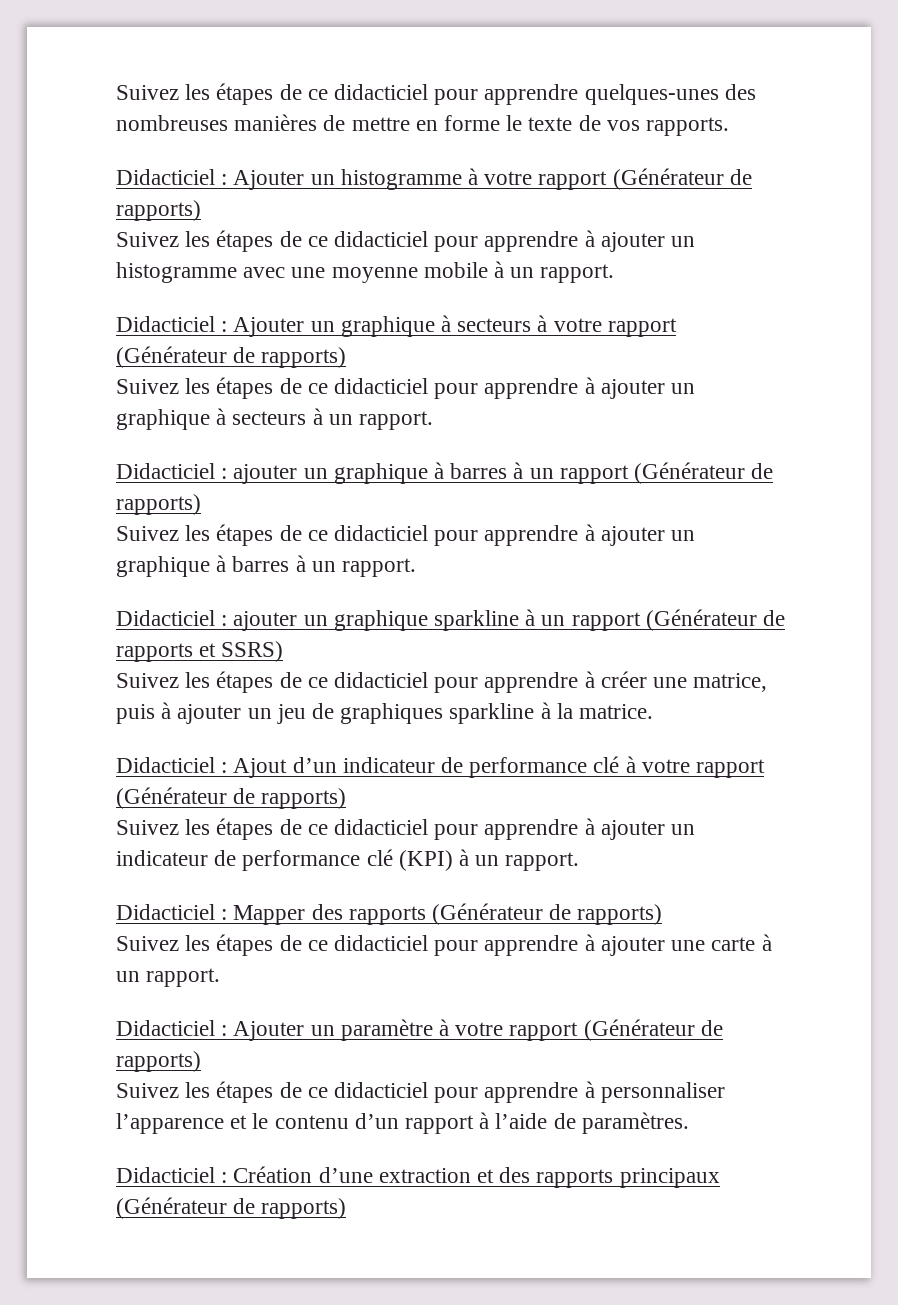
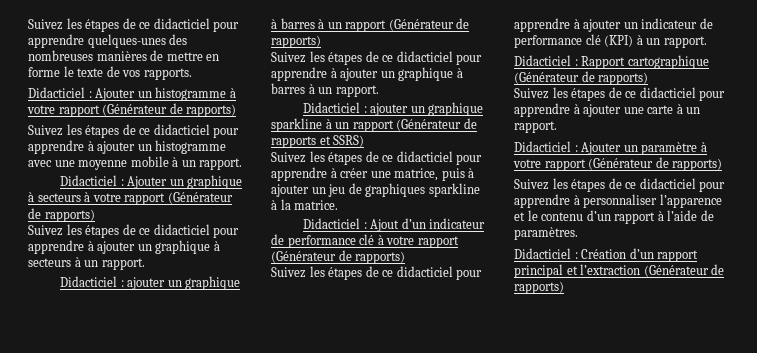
[233,904,426,925] Mapper des rapports -> [581,55,709,69] Rapport cartographique
[318,1167,720,1188] d’une extraction et des rapports principaux -> [629,248,699,262] [514,264,641,278] d’un rapport principal et l’extraction

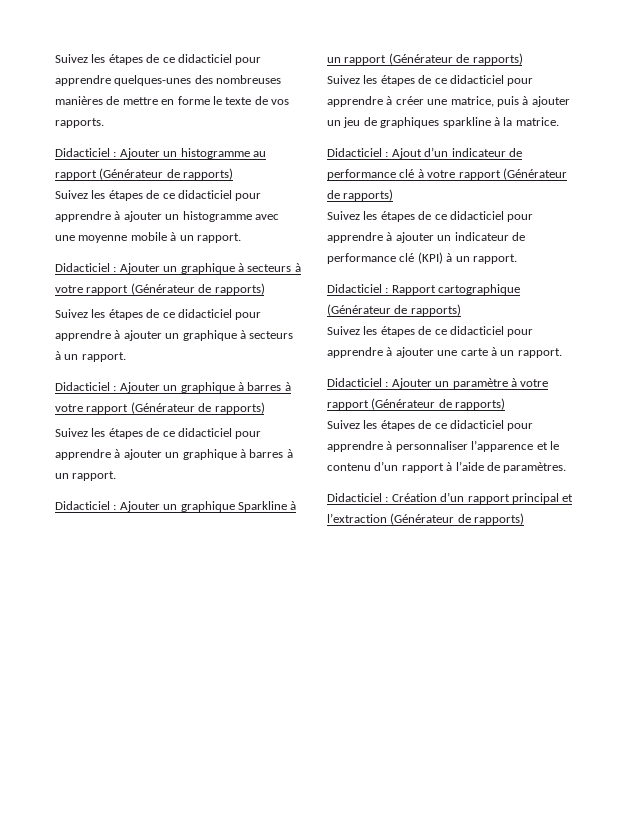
[229,88,236,98] [27,105,55,114] à votre -> [252,151,266,157] au
[127,276,241,290] [271,18,342,29] ajouter un graphique à barres à un -> [119,382,291,393] [55,404,83,412] Ajouter un graphique à barres à votre
[370,102,484,116] [271,118,477,132] [271,135,365,148] ajouter un graphique sparkline à un rapport (Générateur de rapports et SSRS) -> [119,501,297,512] [327,53,523,65] Ajouter un graphique Sparkline à un rapport (Générateur de rapports)

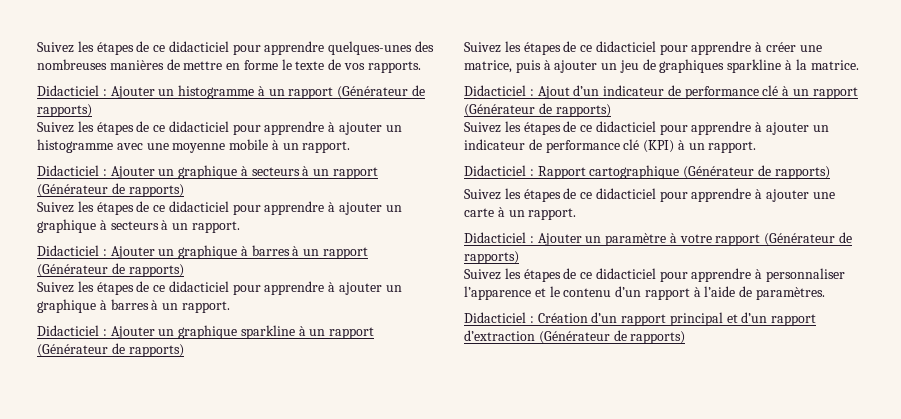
[252,151,266,157] au -> [257,86,285,96] à un
[55,285,83,293] votre -> [313,169,330,176] un
[55,404,83,412] votre -> [303,249,320,256] un
[237,501,287,512] Sparkline -> [240,325,295,339] sparkline
[427,170,456,178] votre -> [793,89,810,96] un
[327,513,387,523] l’extraction -> [741,312,817,326] [464,330,535,341] d’un rapport d’extraction

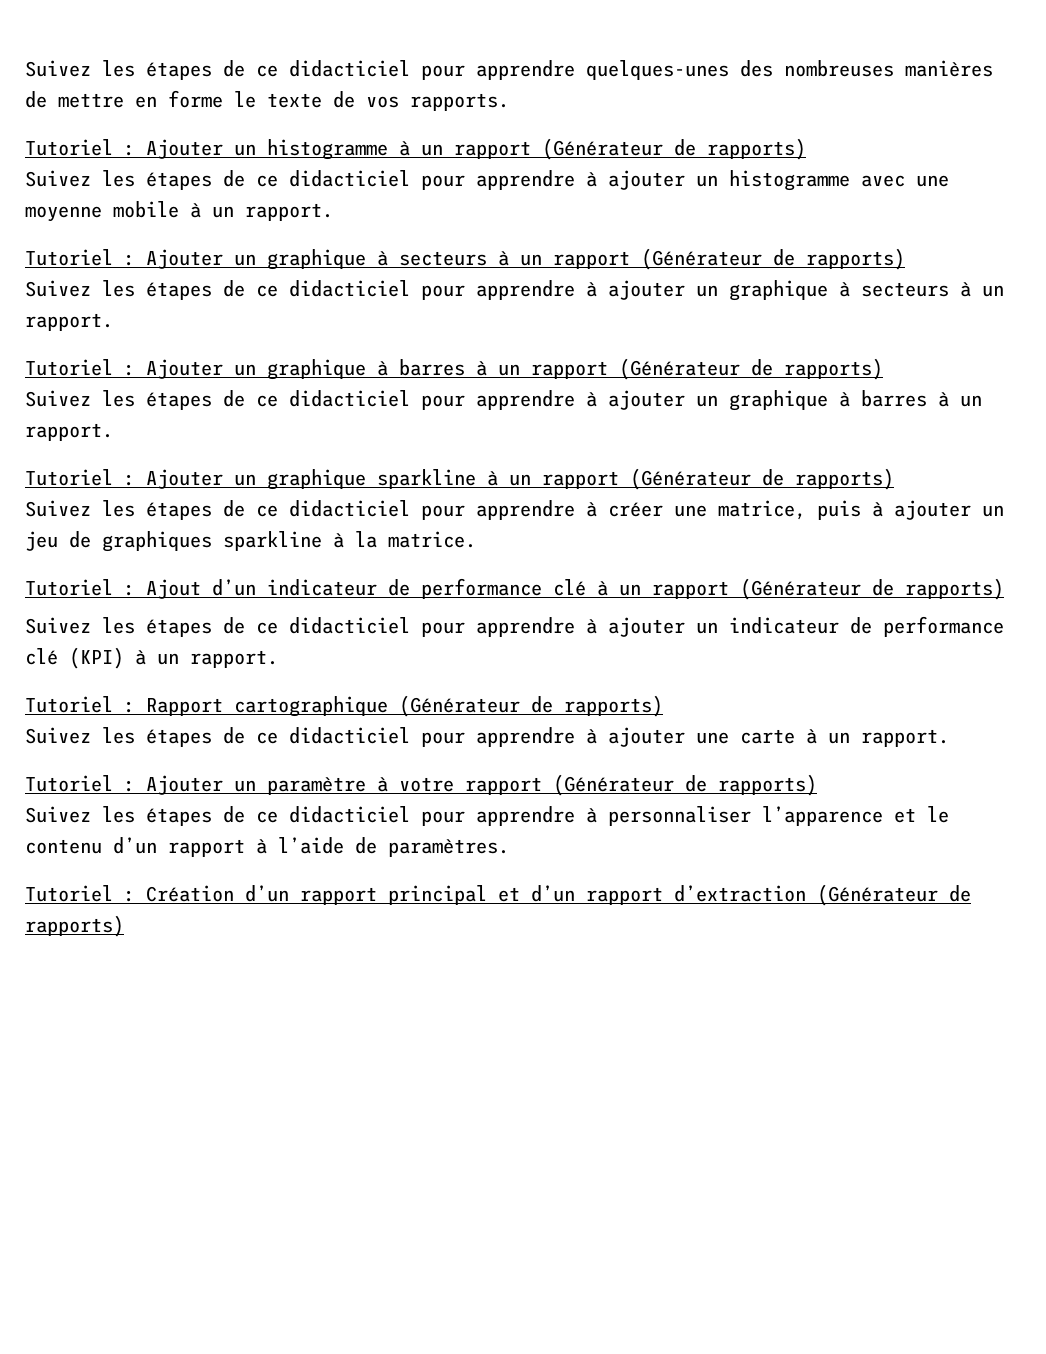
[37,85,99,96] Didacticiel -> [25,139,113,156] Tutoriel
[37,165,99,176] Didacticiel -> [25,249,113,266] Tutoriel
[37,245,99,256] Didacticiel -> [25,359,113,376] Tutoriel
[37,325,99,336] Didacticiel -> [25,469,113,486] Tutoriel
[464,85,526,96] Didacticiel -> [25,579,113,596] Tutoriel
[464,165,526,176] Didacticiel -> [25,696,113,713] Tutoriel
[464,232,526,243] Didacticiel -> [25,775,113,792] Tutoriel
[464,312,526,323] Didacticiel -> [25,885,113,902] Tutoriel

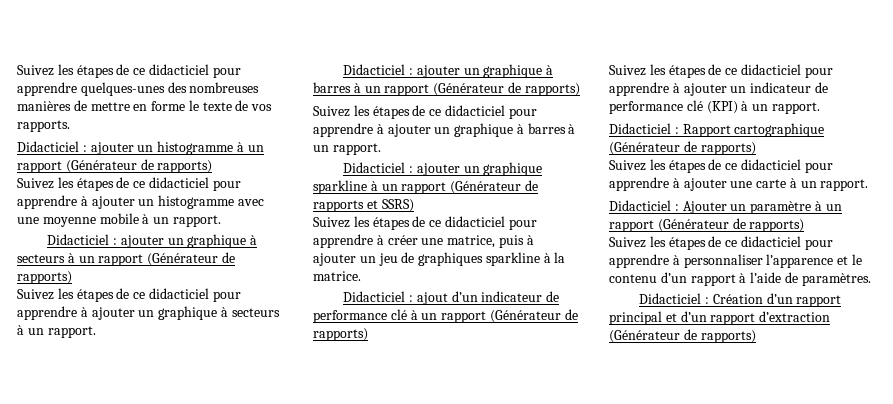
[25,139,223,159] Tutoriel : Ajouter -> [17,141,134,155] Didacticiel : ajouter
[25,249,223,269] Tutoriel : Ajouter -> [47,234,164,248] Didacticiel : ajouter
[25,359,223,379] Tutoriel : Ajouter -> [343,64,460,78] Didacticiel : ajouter
[25,469,223,489] Tutoriel : Ajouter -> [343,162,460,176] Didacticiel : ajouter
[795,468,894,490] rapports) -> [313,199,414,212] rapports et SSRS)
[25,579,201,599] Tutoriel : Ajout -> [343,291,448,305] Didacticiel : ajout
[25,696,113,713] Tutoriel -> [609,123,671,134] Didacticiel
[25,775,113,792] Tutoriel -> [609,200,671,211] Didacticiel
[399,777,454,792] votre -> [825,204,842,211] un
[25,885,113,902] Tutoriel -> [639,293,702,304] Didacticiel

